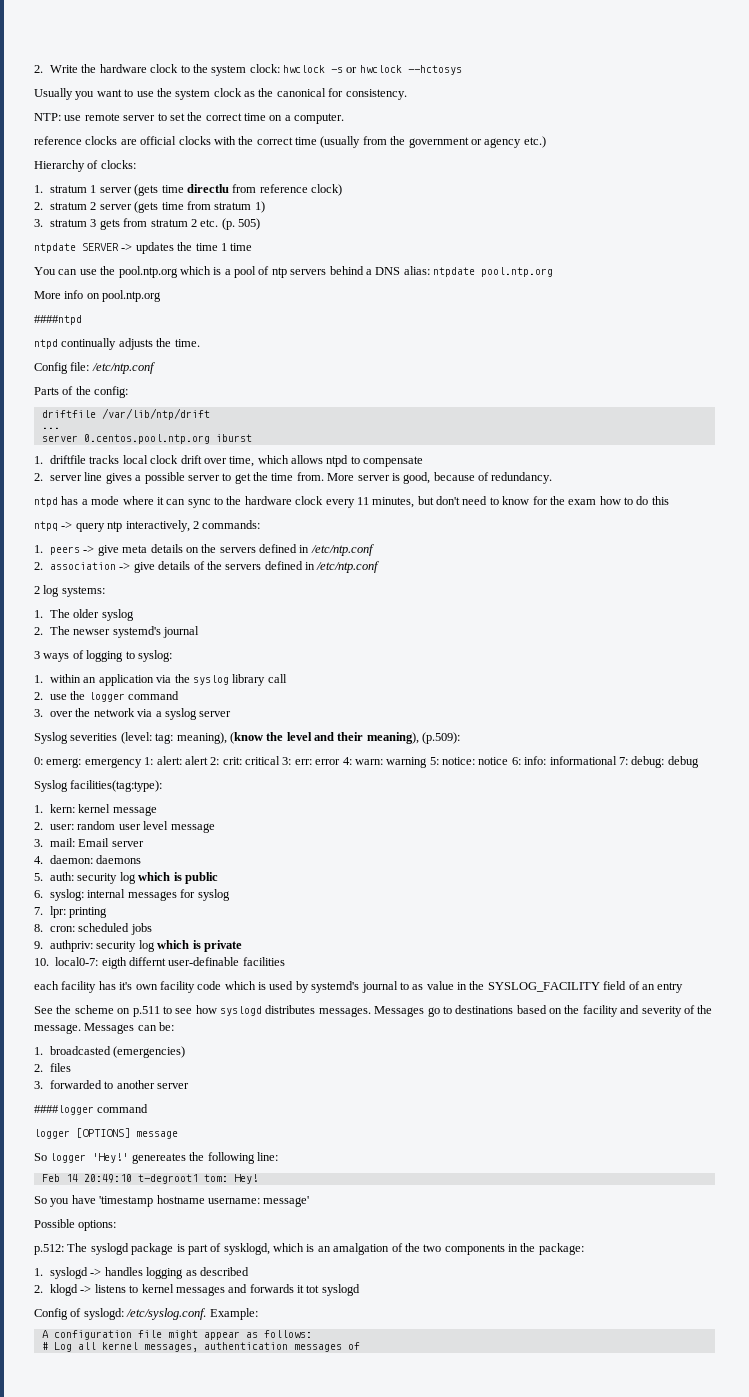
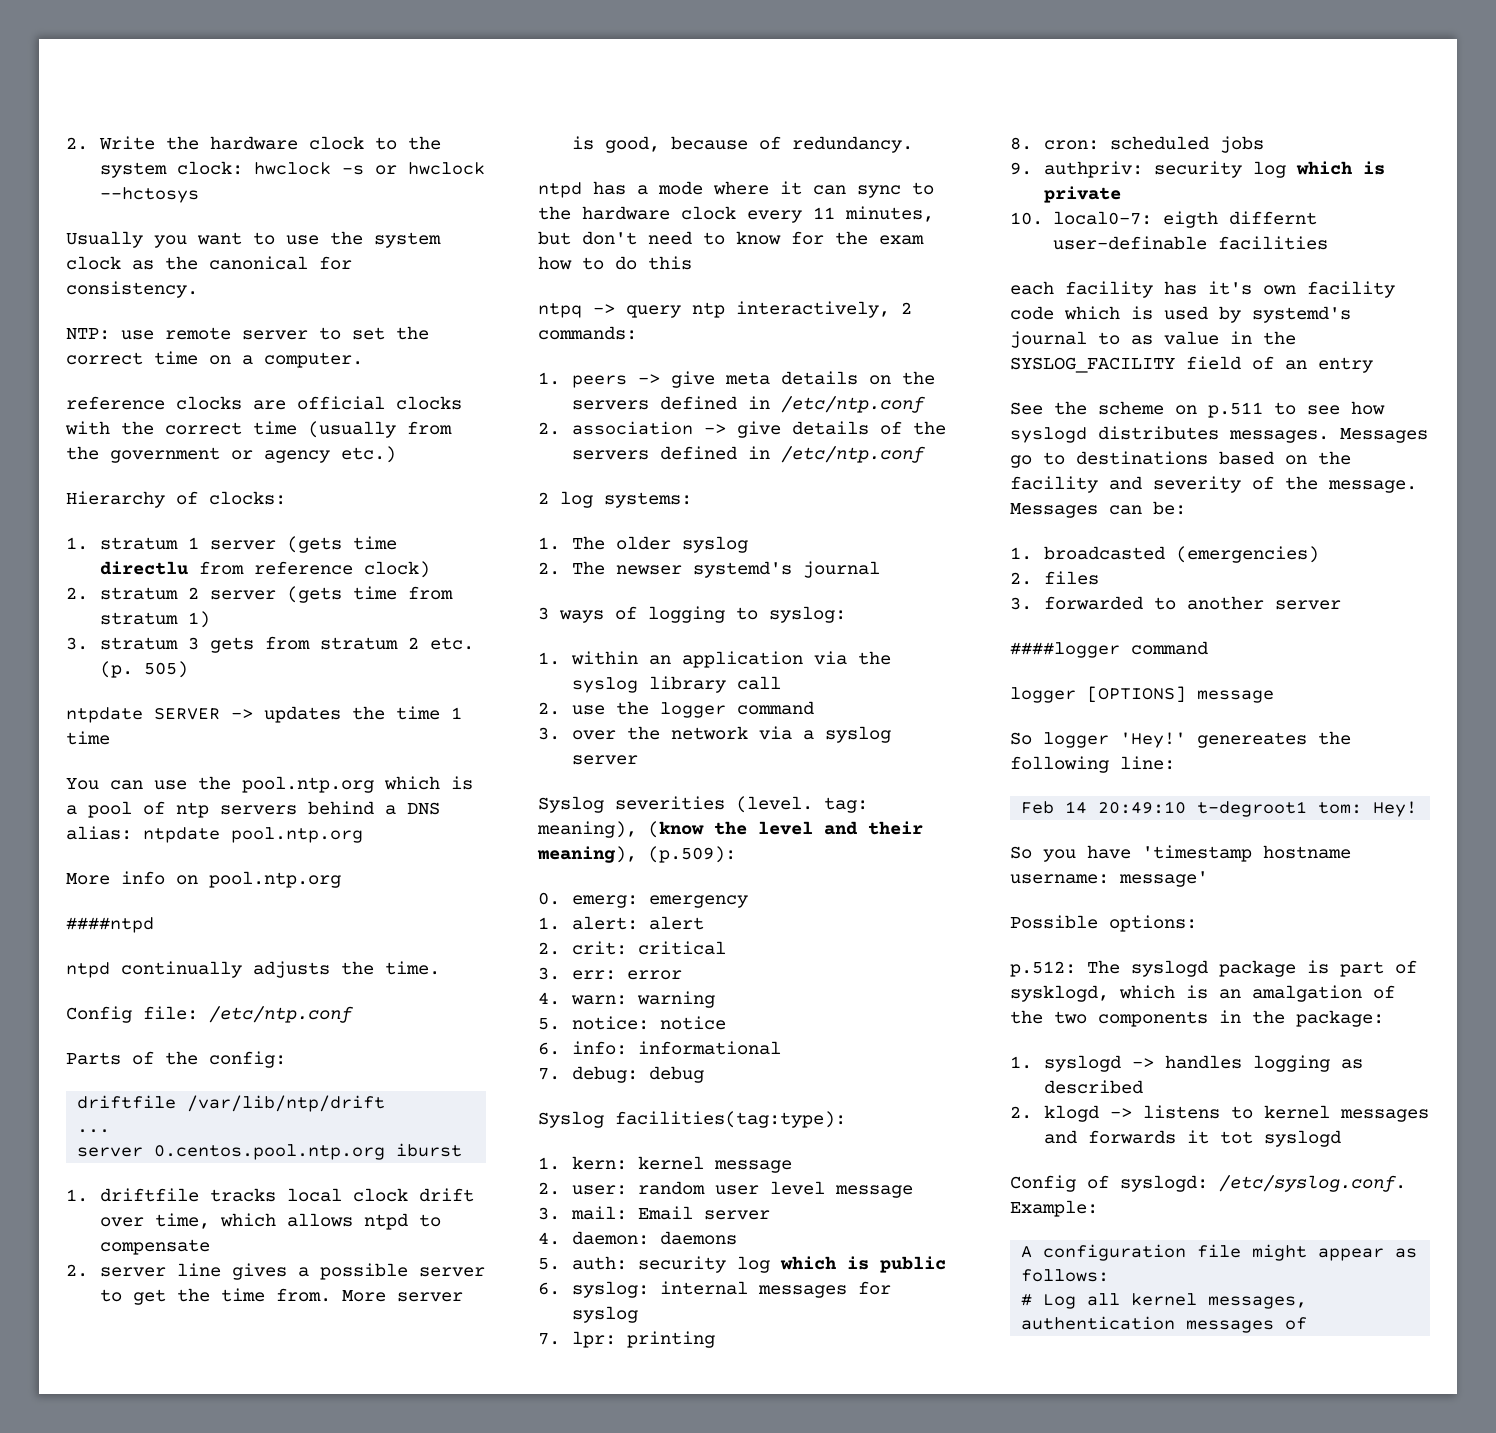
[120,732,152,744] (level: -> [736,796,813,813] (level.
[34,757,43,765] 0: -> [538,892,560,905] 0.
[144,757,154,765] 1: -> [538,917,560,930] // 1.
[210,757,220,765] 2: -> [538,942,560,955] // 2.
[282,757,292,765] 3: -> [538,967,560,980] // 3.
[342,757,352,765] 4: -> [538,992,560,1005] // 4.
[429,757,439,765] 5: -> [538,1018,560,1030] // 5.
[511,757,521,765] 6: -> [538,1042,560,1055] // 6.
[618,757,628,765] 7: -> [538,1068,560,1080] // 7.

